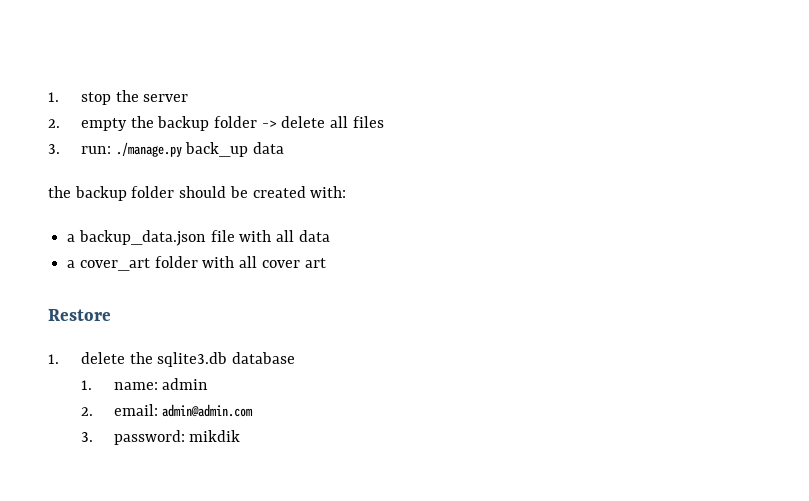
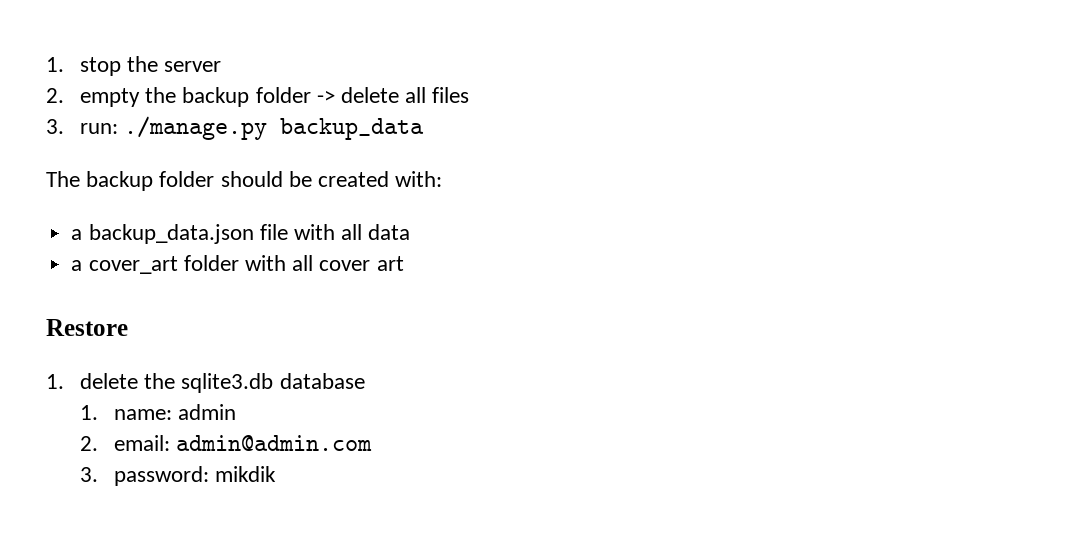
[185,142,284,157] [48,186,71,198] back_up data // the -> [280,118,425,140] [46,171,80,187] backup_data // The

